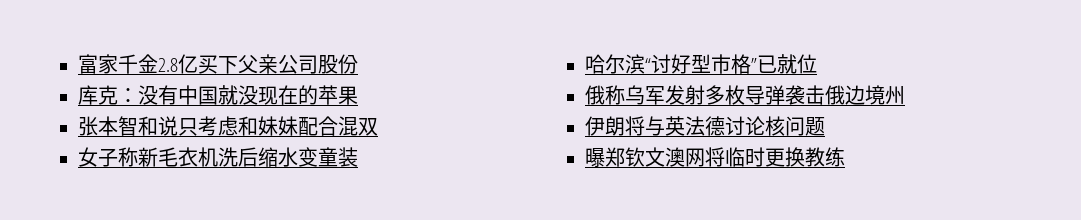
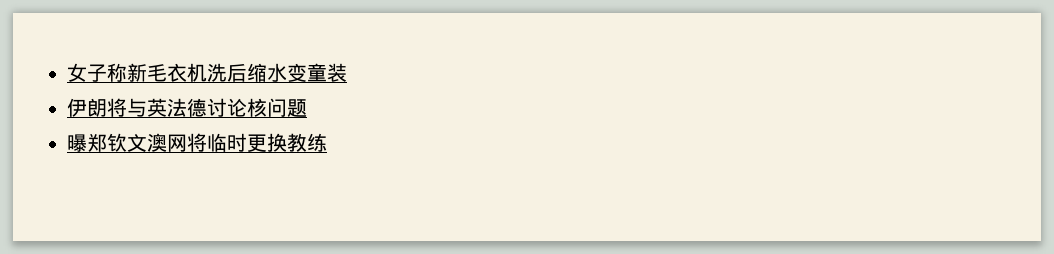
[78,54,358,74] [78,85,358,105] [78,116,378,136] 富家千金2.8亿买下父亲公司股份 // 库克：没有中国就没现在的苹果 // 张本智和说只考虑和妹妹配合混双 // -> (67, 72) none
[585,54,817,74] [585,85,905,105] // 哈尔滨“讨好型市格”已就位 // 俄称乌军发射多枚导弹袭击俄边境州 -> (347, 72) none

